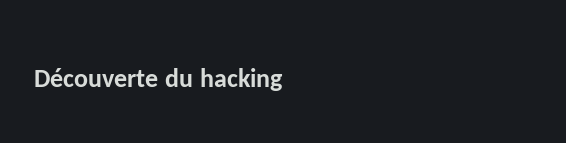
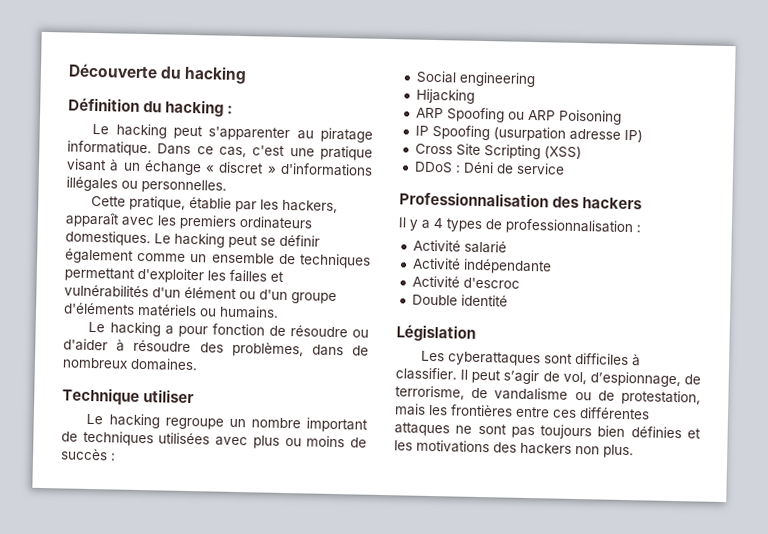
(284, 79) none -> [68,97,234,117] [92,123,373,143] [67,140,373,161] [66,158,373,177] [66,176,227,194] [91,195,339,214] [65,212,313,230] [65,230,320,249] [65,248,371,269] [64,267,284,284] [64,284,337,305] [63,302,279,319] [88,321,370,338] [63,338,369,358] [62,357,198,372] [62,387,195,405] [86,413,368,433] [61,430,368,449] [60,448,116,461] [415,70,536,88] [415,88,475,104] [415,107,622,125] [414,124,643,143] [414,143,582,160] [413,161,565,175] [399,191,643,210] [398,217,641,236] [412,239,507,254] [411,257,552,275] [411,275,520,289] [411,294,508,307] [396,324,476,342] [421,350,642,367] [395,367,701,388] [395,385,701,406] [394,403,650,420] [394,422,701,440] [394,439,634,459] // Définition du hacking : // Le hacking peut s'apparenter au piratage informatique. Dans ce cas, c'est une pratique visant à un échange « discret » d'informations illégales ou personnelles. // Cette pratique, établie par les hackers, apparaît avec les premiers ordinateurs domestiques. Le hacking peut se définir également comme un ensemble de techniques permettant d'exploiter les failles et vulnérabilités d'un élément ou d'un groupe d'éléments matériels ou humains. // Le hacking a pour fonction de résoudre ou d'aider à résoudre des problèmes, dans de nombreux domaines. // Technique utiliser // Le hacking regroupe un nombre important de techniques utilisées avec plus ou moins de succès : // Social engineering // Hijacking // ARP Spoofing ou ARP Poisoning // IP Spoofing (usurpation adresse IP) // Cross Site Scripting (XSS) // DDoS : Déni de service // Professionnalisation des hackers // Il y a 4 types de professionnalisation : // Activité salarié // Activité indépendante // Activité d'escroc // Double identité // Législation // Les cyberattaques sont difficiles à classifier. Il peut s’agir de vol, d’espionnage, de terrorisme, de vandalisme ou de protestation, mais les frontières entre ces différentes attaques ne sont pas toujours bien définies et les motivations des hackers non plus.

